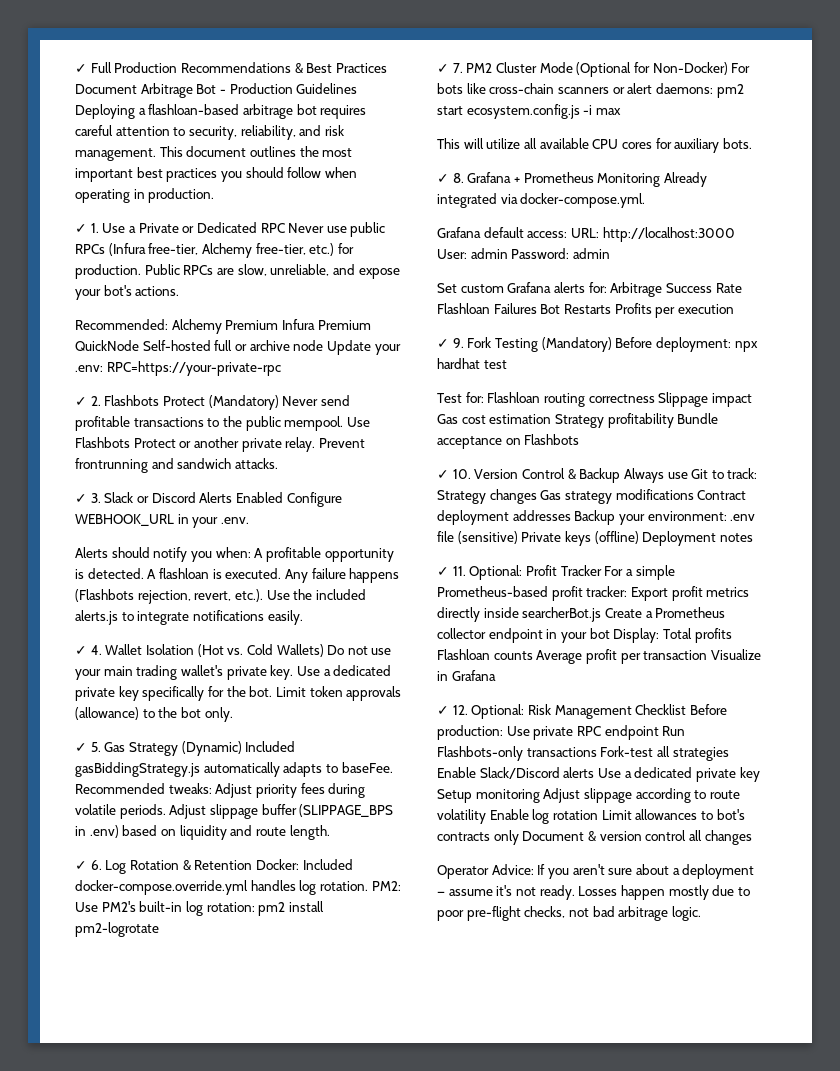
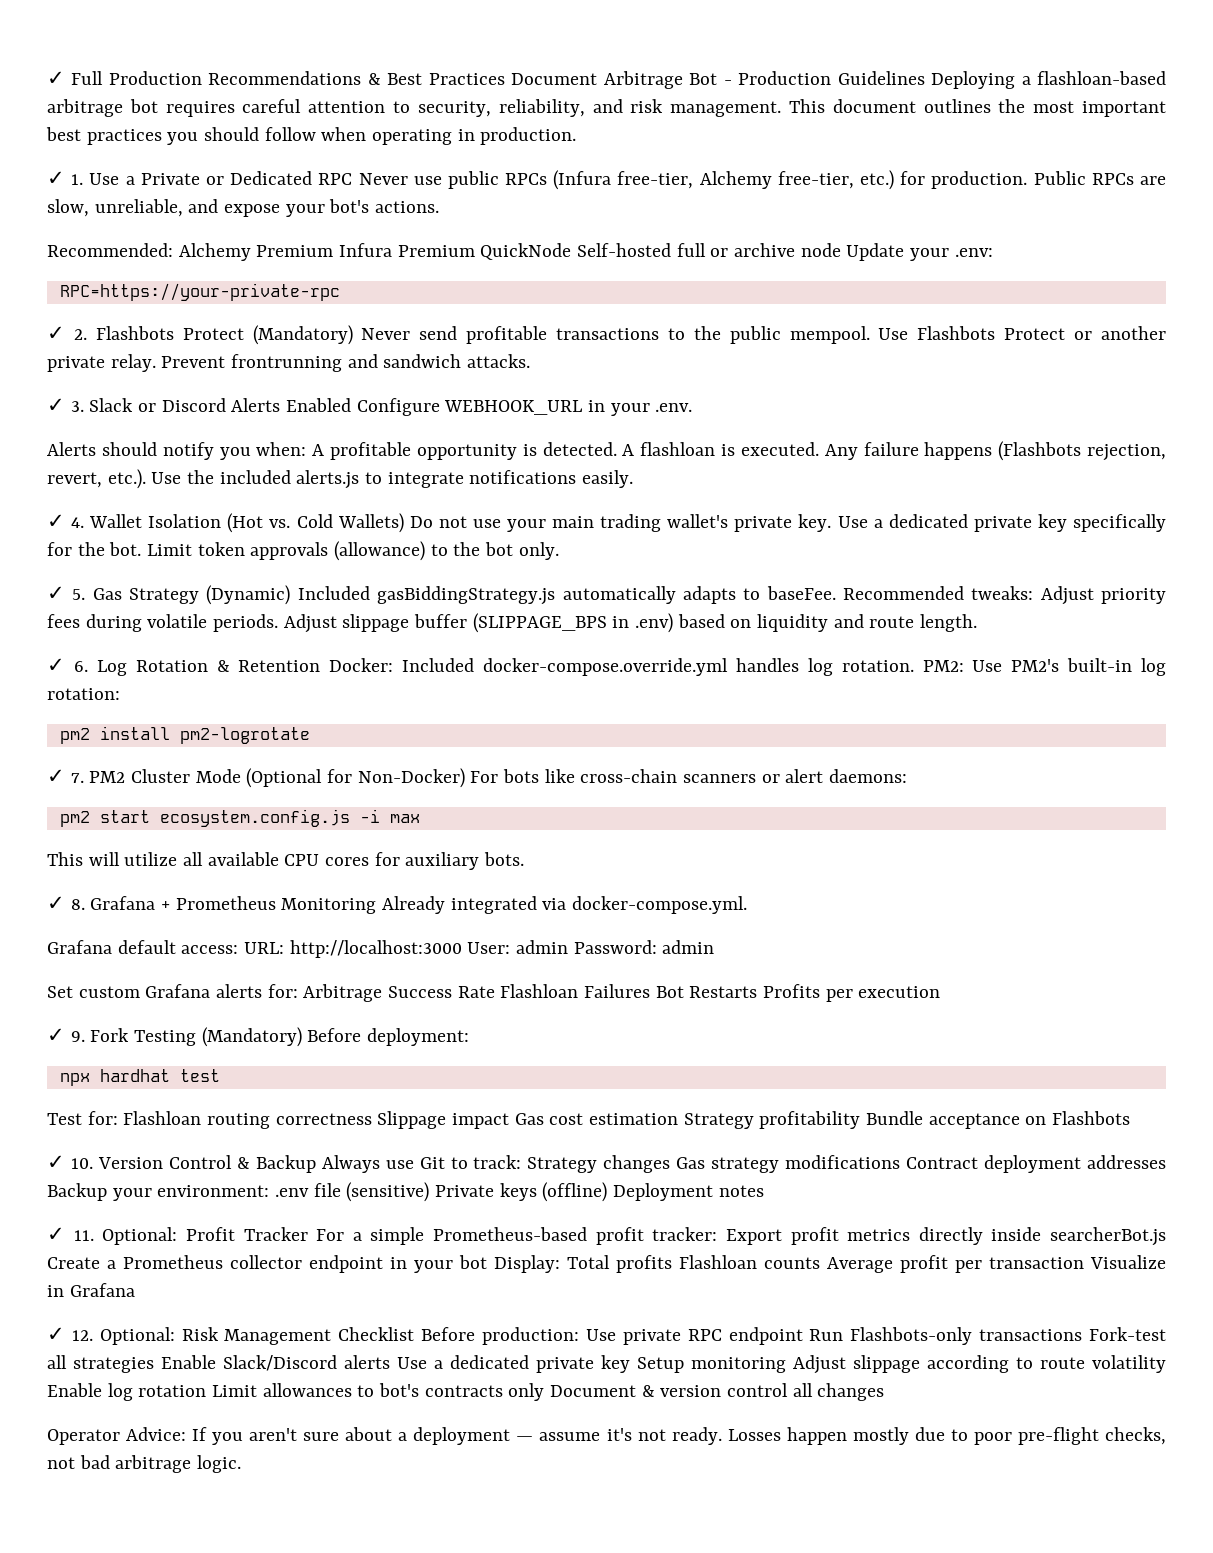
(103, 368) none -> (993, 252) //
(255, 907) none -> (120, 694) //
(713, 88) none -> (908, 776) //
(731, 344) none -> (470, 1037) //

